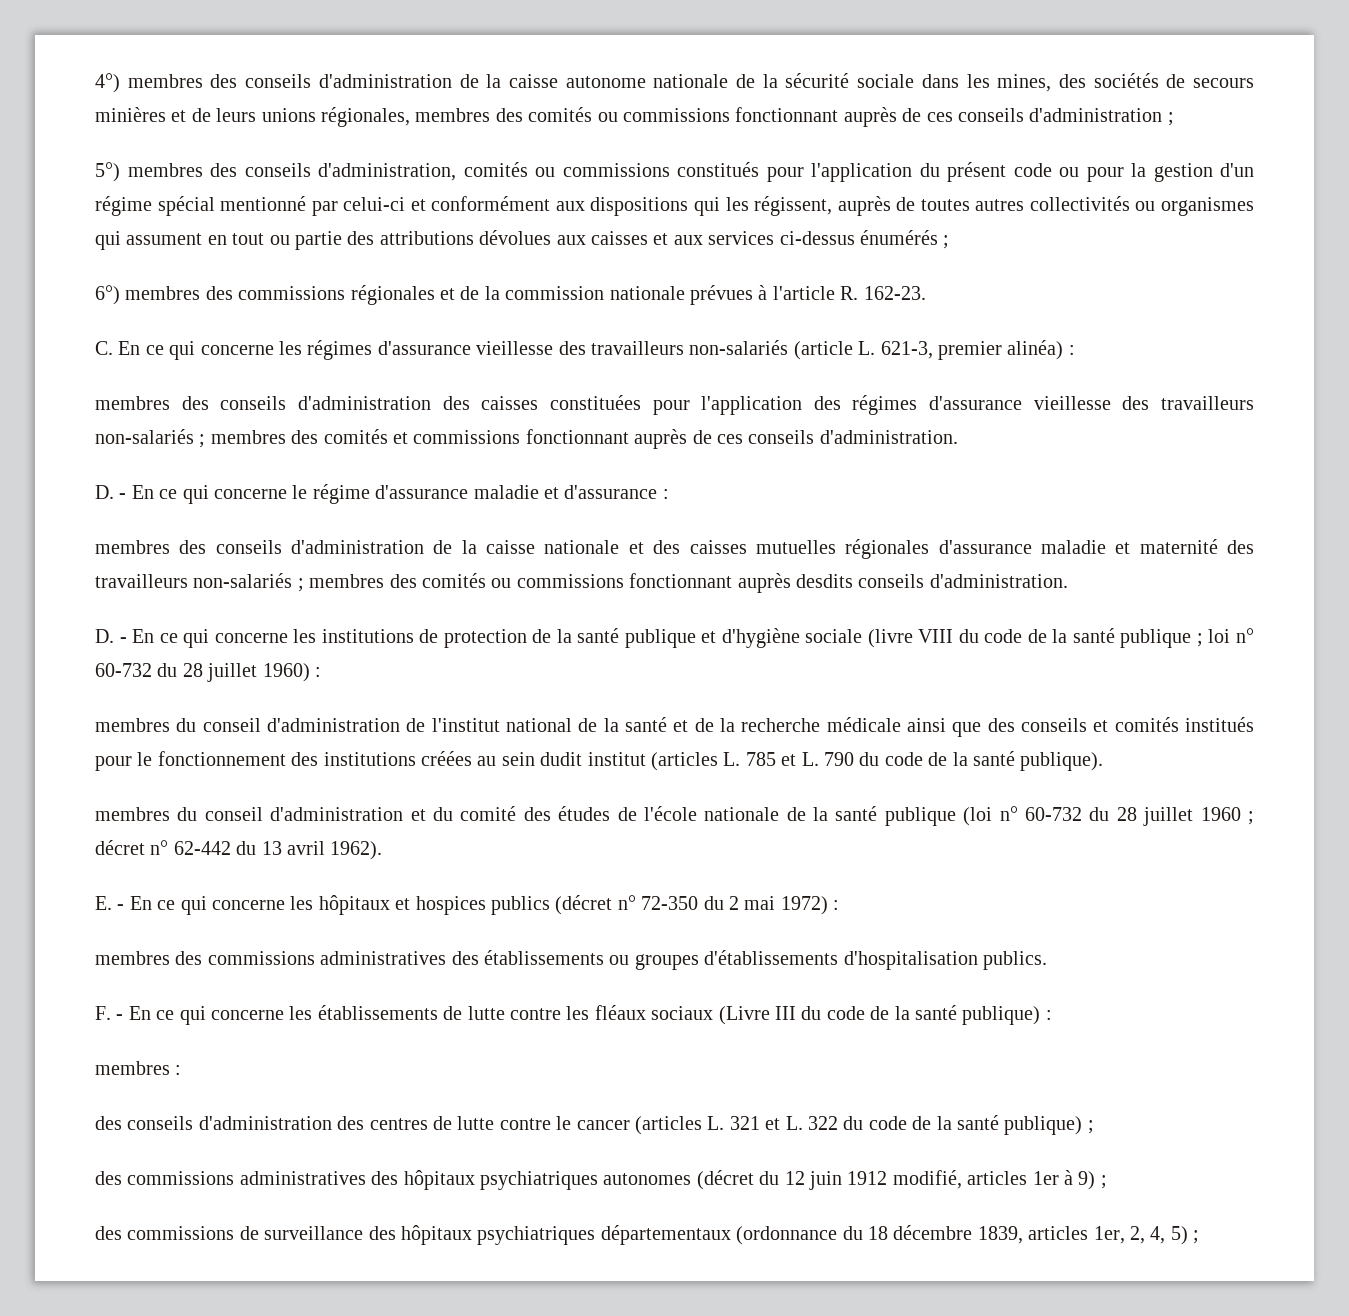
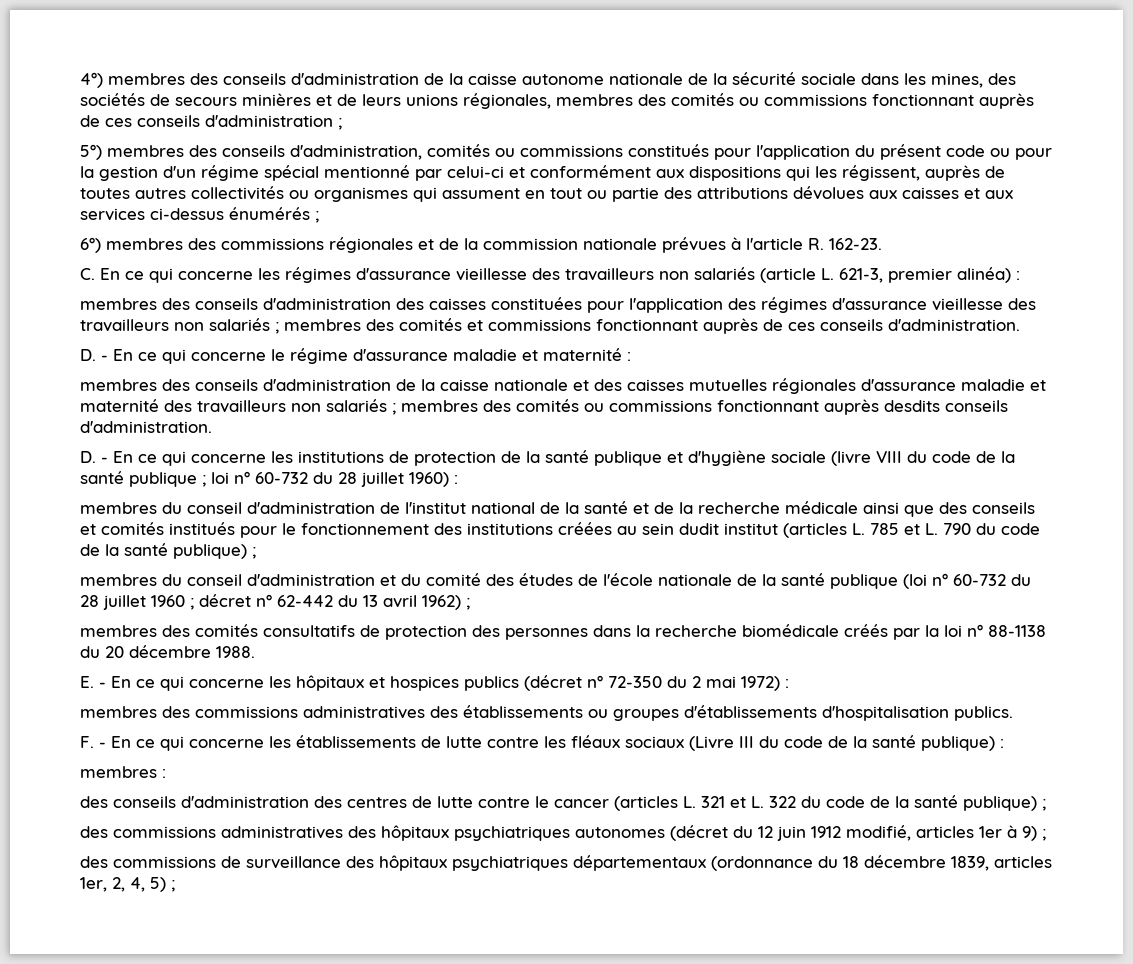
[689,340,789,355] non-salariés -> [659,267,755,280] non salariés
[95,429,194,444] non-salariés -> [174,318,270,331] non salariés
[564,485,658,499] d'assurance -> [543,348,622,361] maternité
[193,573,293,588] non-salariés -> [291,399,387,412] non salariés
[1020,752,1104,771] publique). -> [173,544,256,559] publique) ;
[330,841,383,860] 1962). -> [422,595,470,610] [80,624,1046,640] [80,645,255,658] 1962) ; // membres des comités consultatifs de protection des personnes dans la recherche biomédicale créés par la loi n° 88-1138 du 20 décembre 1988.

